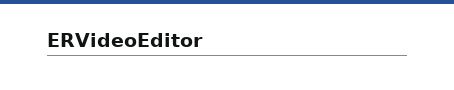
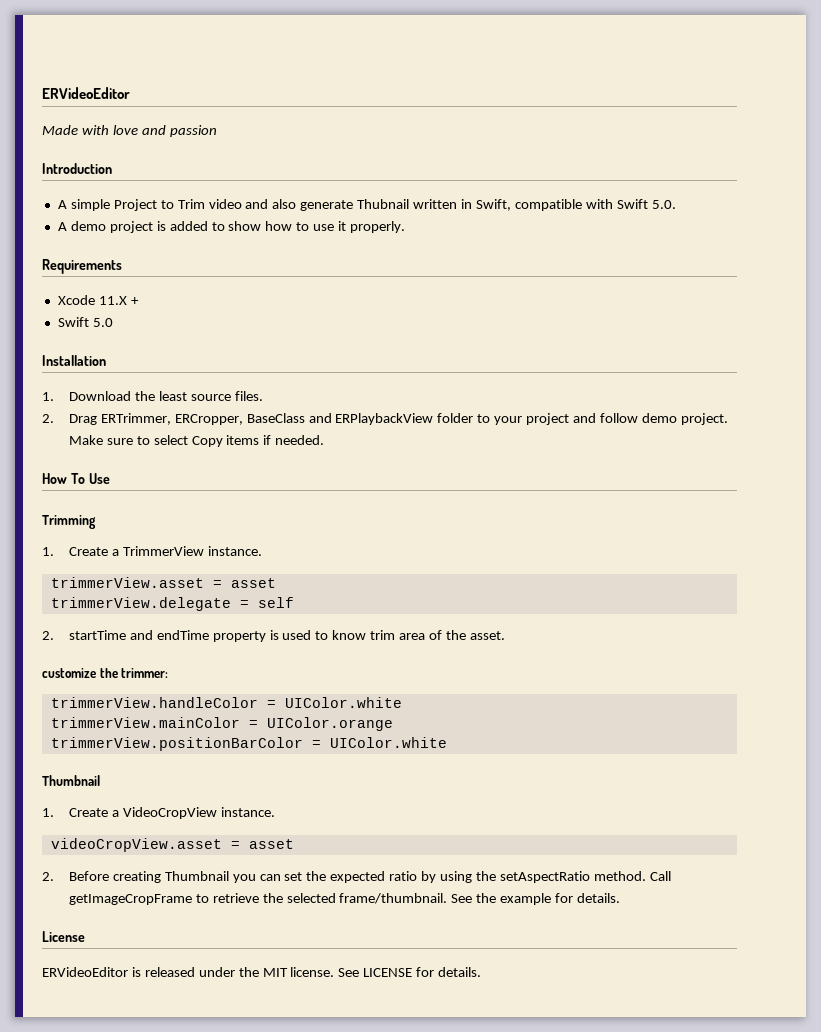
[47,33,203,47] ERVideoEditor -> [42,87,130,99] [42,125,217,137] [42,163,112,174] [57,199,676,211] [57,221,406,233] [42,259,122,274] [57,295,139,305] [57,317,113,327] [42,355,106,366] [42,391,263,401] [42,413,728,425] [68,435,325,447] [42,473,110,484] [42,515,96,529] [42,546,262,556] [50,577,276,588] [50,597,294,611] [42,630,505,642] [42,668,169,678] [50,697,402,708] [50,717,393,731] [50,737,447,751] [42,775,100,786] [42,807,275,819] [50,838,294,852] [42,871,671,883] [68,893,621,905] [42,931,85,942] [42,967,482,977] ERVideoEditor // Made with love and passion // Introduction // A simple Project to Trim video and also generate Thubnail written in Swift, compatible with Swift 5.0. // A demo project is added to show how to use it properly. // Requirements // Xcode 11.X + // Swift 5.0 // Installation // 1. Download the least source files. // 2. Drag ERTrimmer, ERCropper, BaseClass and ERPlaybackView folder to your project and follow demo project. Make sure to select Copy items if needed. // How To Use // Trimming // 1. Create a TrimmerView instance. // trimmerView.asset = asset // trimmerView.delegate = self // 2. startTime and endTime property is used to know trim area of the asset. // customize the trimmer: // trimmerView.handleColor = UIColor.white // trimmerView.mainColor = UIColor.orange // trimmerView.positionBarColor = UIColor.white // Thumbnail // 1. Create a VideoCropView instance. // videoCropView.asset = asset // 2. Before creating Thumbnail you can set the expected ratio by using the setAspectRatio method. Call getImageCropFrame to retrieve the selected frame/thumbnail. See the example for details. // License // ERVideoEditor is released under the MIT license. See LICENSE for details.

